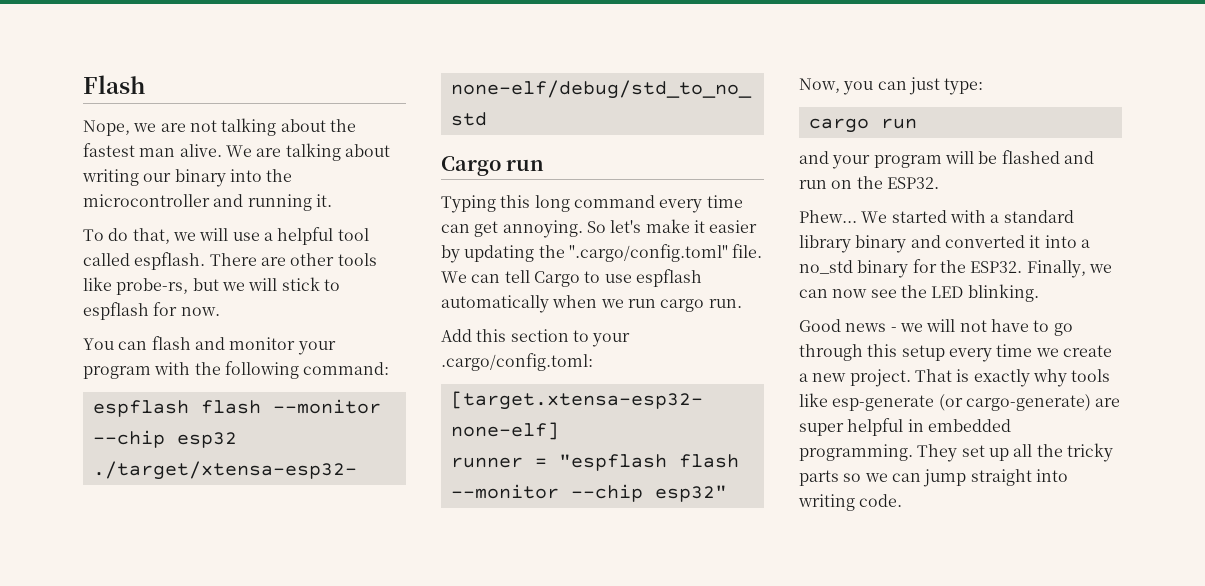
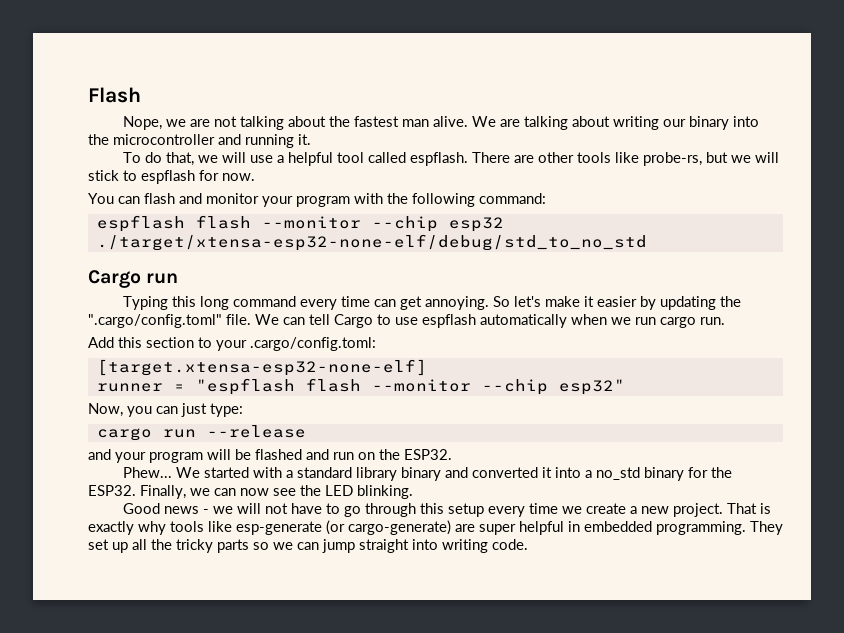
(917, 123) none -> [206,425,306,438] --release

